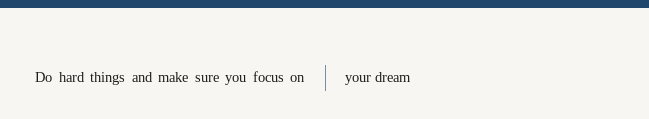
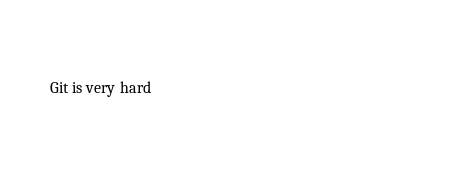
[35,71,411,85] Do hard things and make sure you focus on your dream -> [50,81,151,97] Git is very hard

